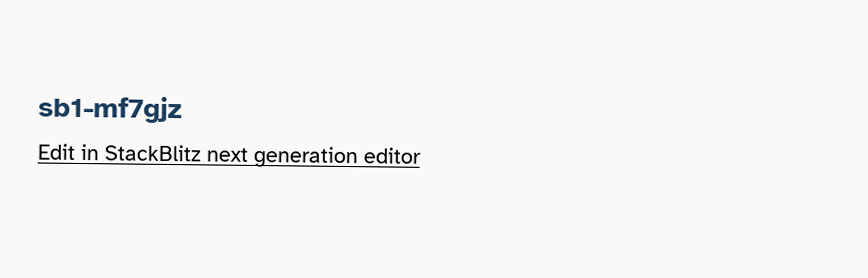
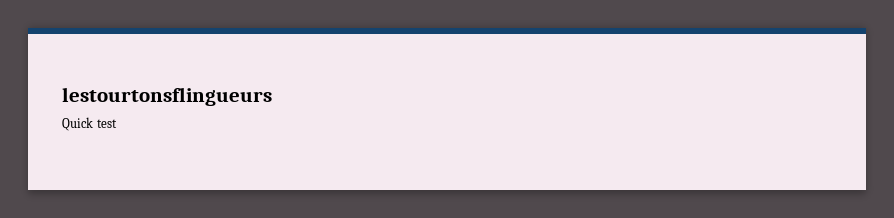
[38,95,182,125] [37,143,421,169] sb1-mf7gjz // Edit in StackBlitz next generation editor -> [62,87,272,106] [62,117,117,131] lestourtonsflingueurs // Quick test

